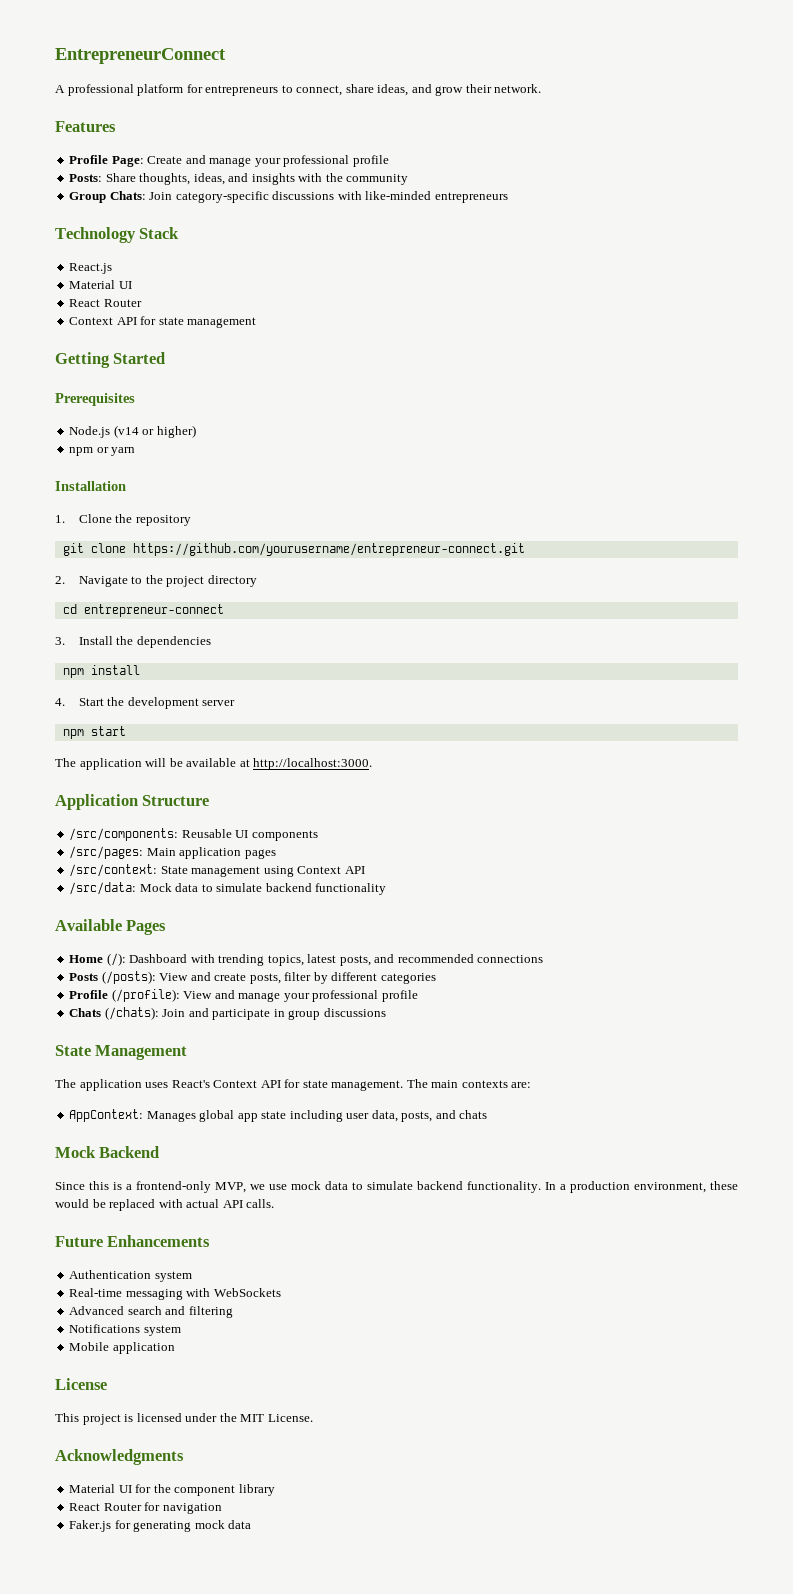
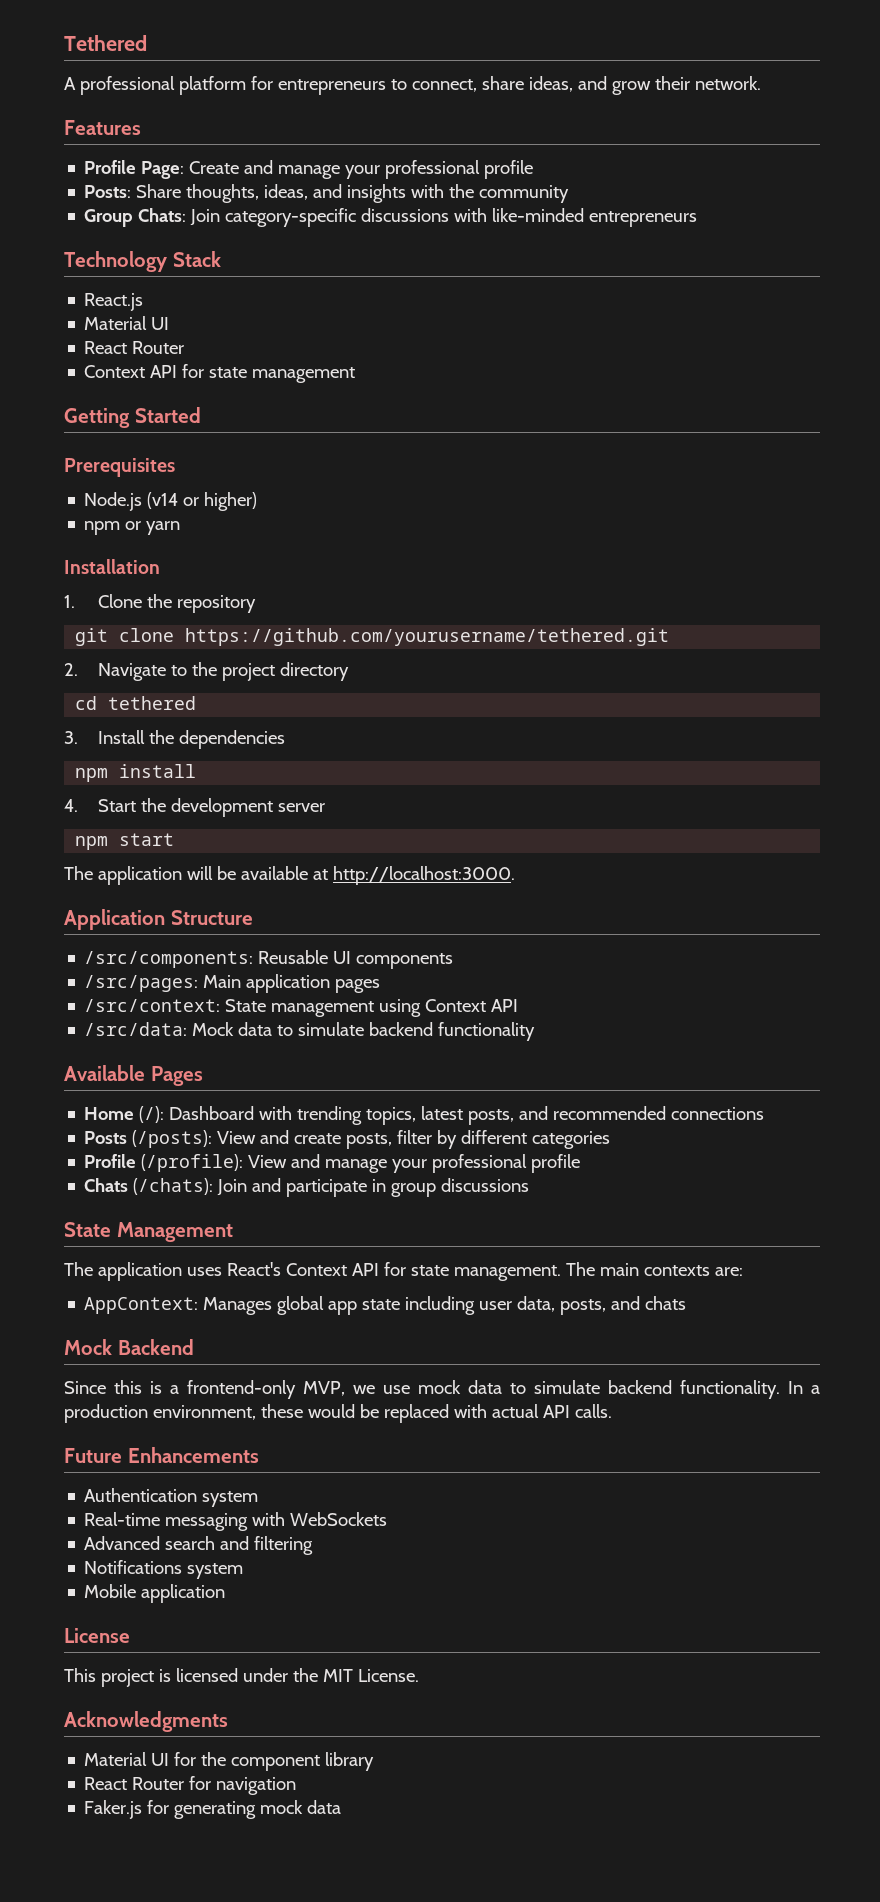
[55,48,226,64] EntrepreneurConnect -> [64,35,147,51] Tethered
[132,543,525,556] https://github.com/yourusername/entrepreneur-connect.git -> [185,628,670,646] https://github.com/yourusername/tethered.git
[83,604,224,617] entrepreneur-connect -> [108,696,197,710] tethered

